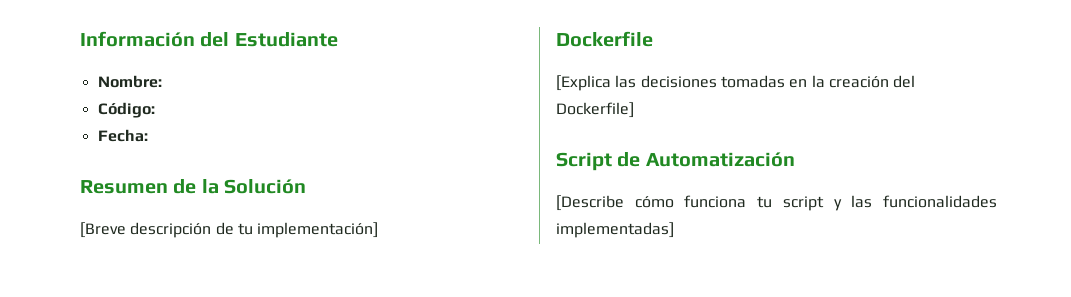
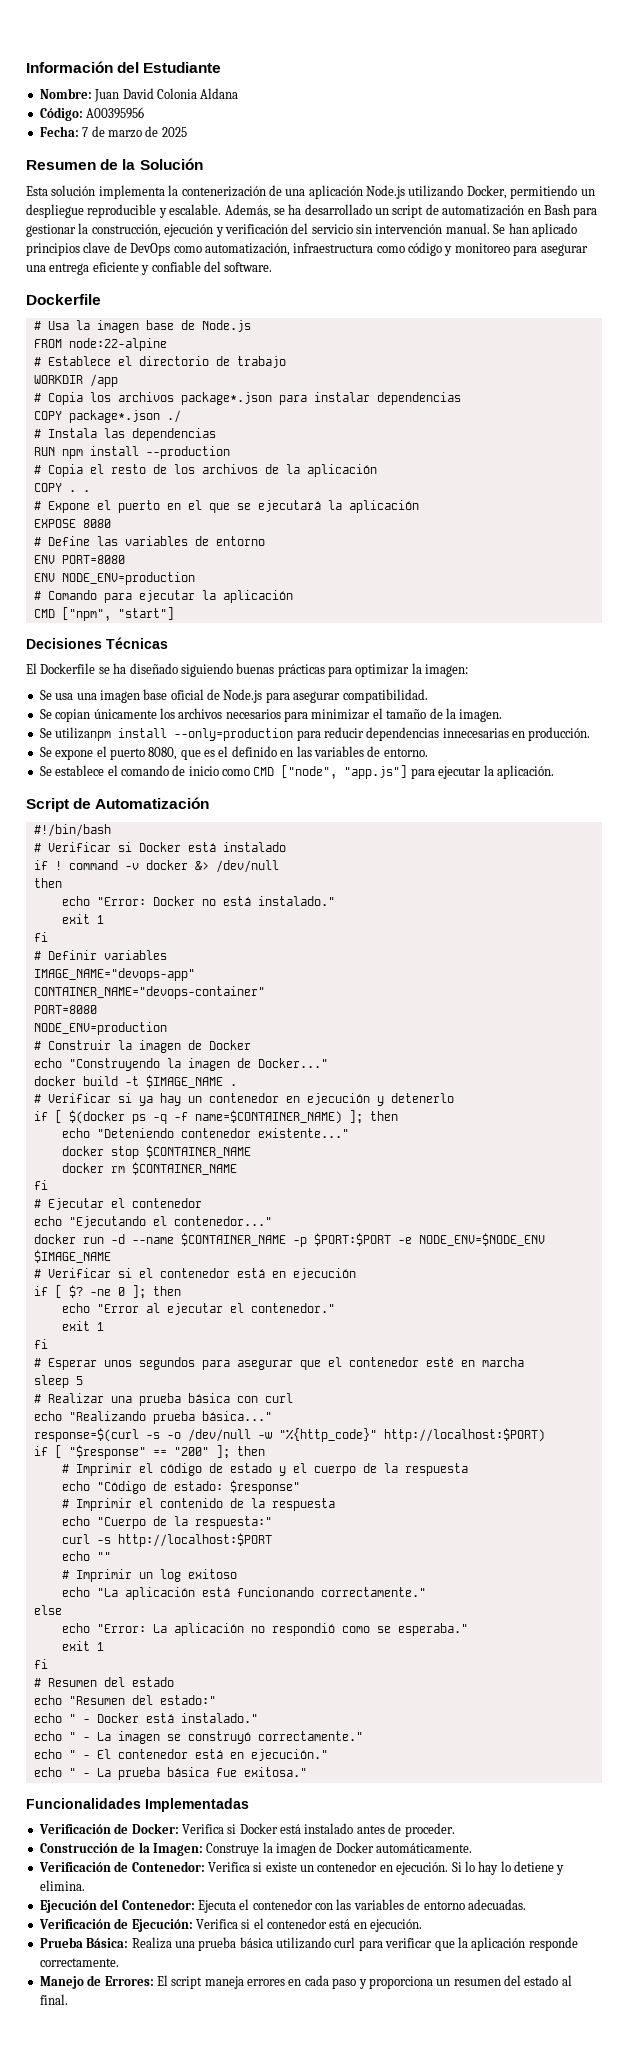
(162, 81) none -> [94,88,239,102] Juan David Colonia Aldana
(155, 110) none -> [86,107,145,119] A00395956
(148, 135) none -> [82,126,187,138] 7 de marzo de 2025
[80,222,379,238] [556,31,653,47] [556,75,916,91] [556,102,634,118] [556,152,795,171] [556,195,997,211] [556,222,674,238] [Breve descripción de tu implementación] // Dockerfile // [Explica las decisiones tomadas en la creación del Dockerfile] // Script de Automatización // [Describe cómo funciona tu script y las funcionalidades implementadas] -> [26,185,595,199] [26,204,598,218] [26,223,577,237] [26,242,588,256] [26,261,273,275] [26,294,101,305] [33,320,251,333] [33,338,167,351] [33,356,286,368] [33,374,118,387] [33,392,461,405] [33,410,181,423] [33,428,216,441] [33,446,230,459] [33,464,377,477] [33,483,90,492] [33,500,419,513] [33,519,111,528] [33,536,265,546] [33,555,125,564] [33,572,195,585] [33,590,293,603] [33,607,174,621] [26,637,168,649] [26,663,469,677] [39,689,428,703] [39,708,503,722] [39,727,591,741] [39,746,428,760] [39,765,554,779] [26,797,210,812] [33,824,111,837] [33,842,286,852] [33,860,279,873] [33,878,62,888] [61,896,335,906] [61,914,104,924] [33,932,48,942] [33,950,167,960] [33,968,195,981] [33,986,265,999] [33,1005,97,1014] [33,1022,167,1035] [33,1040,251,1053] [33,1058,328,1071] [33,1075,237,1088] [33,1093,454,1106] [33,1110,398,1124] [61,1128,349,1138] [61,1145,251,1159] [61,1162,237,1175] [33,1180,48,1190] [33,1198,202,1210] [33,1216,272,1228] [33,1233,545,1247] [33,1250,111,1263] [33,1268,356,1280] [33,1285,181,1299] [61,1303,335,1315] [61,1321,104,1331] [33,1339,48,1349] [33,1357,524,1370] [33,1375,83,1388] [33,1393,293,1406] [33,1411,272,1424] [33,1428,545,1442] [33,1445,265,1459] [61,1463,468,1476] [61,1480,300,1494] [61,1498,335,1511] [61,1516,272,1529] [61,1533,272,1547] [61,1551,111,1561] [61,1569,237,1582] [61,1587,426,1600] [33,1605,62,1615] [61,1623,468,1636] [61,1641,104,1651] [33,1659,48,1669] [33,1677,174,1687] [33,1695,216,1705] [33,1713,258,1723] [33,1731,363,1744] [33,1749,328,1761] [33,1767,307,1780] [26,1798,249,1812] [38,1823,455,1837] [39,1842,473,1856] [38,1861,565,1875] [39,1880,85,1891] [39,1899,526,1913] [38,1918,423,1932] [39,1937,578,1951] [39,1958,119,1967] [39,1975,572,1989] [39,1994,68,2005] Esta solución implementa la contenerización de una aplicación Node.js utilizando Docker, permitiendo un despliegue reproducible y escalable. Además, se ha desarrollado un script de automatización en Bash para gestionar la construcción, ejecución y verificación del servicio sin intervención manual. Se han aplicado principios clave de DevOps como automatización, infraestructura como código y monitoreo para asegurar una entrega eficiente y confiable del software. // Dockerfile // # Usa la imagen base de Node.js // FROM node:22-alpine // # Establece el directorio de trabajo // WORKDIR /app // # Copia los archivos package*.json para instalar dependencias // COPY package*.json ./ // # Instala las dependencias // RUN npm install --production // # Copia el resto de los archivos de la aplicación // COPY . . // # Expone el puerto en el que se ejecutará la aplicación // EXPOSE 8080 // # Define las variables de entorno // ENV PORT=8080 // ENV NODE_ENV=production // # Comando para ejecutar la aplicación // CMD ["npm", "start"] // Decisiones Técnicas // El Dockerfile se ha diseñado siguiendo buenas prácticas para optimizar la imagen: // Se usa una imagen base oficial de Node.js para asegurar compatibilidad. // Se copian únicamente los archivos necesarios para minimizar el tamaño de la imagen. // Se utilizanpm install --only=production para reducir dependencias innecesarias en producción. // Se expone el puerto 8080, que es el definido en las variables de entorno. // Se establece el comando de inicio como CMD ["node", "app.js"] para ejecutar la aplicación. // Script de Automatización // #!/bin/bash // # Verificar si Docker está instalado // if ! command -v docker &> /dev/null // then // echo "Error: Docker no está instalado." // exit 1 // fi // # Definir variables // IMAGE_NAME="devops-app" // CONTAINER_NAME="devops-container" // PORT=8080 // NODE_ENV=production // # Construir la imagen de Docker // echo "Construyendo la imagen de Docker..." // docker build -t $IMAGE_NAME . // # Verificar si ya hay un contenedor en ejecución y detenerlo // if [ $(docker ps -q -f name=$CONTAINER_NAME) ]; then // echo "Deteniendo contenedor existente..." // docker stop $CONTAINER_NAME // docker rm $CONTAINER_NAME // fi // # Ejecutar el contenedor // echo "Ejecutando el contenedor..." // docker run -d --name $CONTAINER_NAME -p $PORT:$PORT -e NODE_ENV=$NODE_ENV $IMAGE_NAME // # Verificar si el contenedor está en ejecución // if [ $? -ne 0 ]; then // echo "Error al ejecutar el contenedor." // exit 1 // fi // # Esperar unos segundos para asegurar que el contenedor esté en marcha // sleep 5 // # Realizar una prueba básica con curl // echo "Realizando prueba básica..." // response=$(curl -s -o /dev/null -w "%{http_code}" http://localhost:$PORT) // if [ "$response" == "200" ]; then // # Imprimir el código de estado y el cuerpo de la respuesta // echo "Código de estado: $response" // # Imprimir el contenido de la respuesta // echo "Cuerpo de la respuesta:" // curl -s http://localhost:$PORT // echo "" // # Imprimir un log exitoso // echo "La aplicación está funcionando correctamente." // else // echo "Error: La aplicación no respondió como se esperaba." // exit 1 // fi // # Resumen del estado // echo "Resumen del estado:" // echo " - Docker está instalado." // echo " - La imagen se construyó correctamente." // echo " - El contenedor está en ejecución." // echo " - La prueba básica fue exitosa." // Funcionalidades Implementadas // Verificación de Docker: Verifica si Docker está instalado antes de proceder. // Construcción de la Imagen: Construye la imagen de Docker automáticamente. // Verificación de Contenedor: Verifica si existe un contenedor en ejecución. Si lo hay lo detiene y elimina. // Ejecución del Contenedor: Ejecuta el contenedor con las variables de entorno adecuadas. // Verificación de Ejecución: Verifica si el contenedor está en ejecución. // Prueba Básica: Realiza una prueba básica utilizando curl para verificar que la aplicación responde correctamente. // Manejo de Errores: El script maneja errores en cada paso y proporciona un resumen del estado al final.

